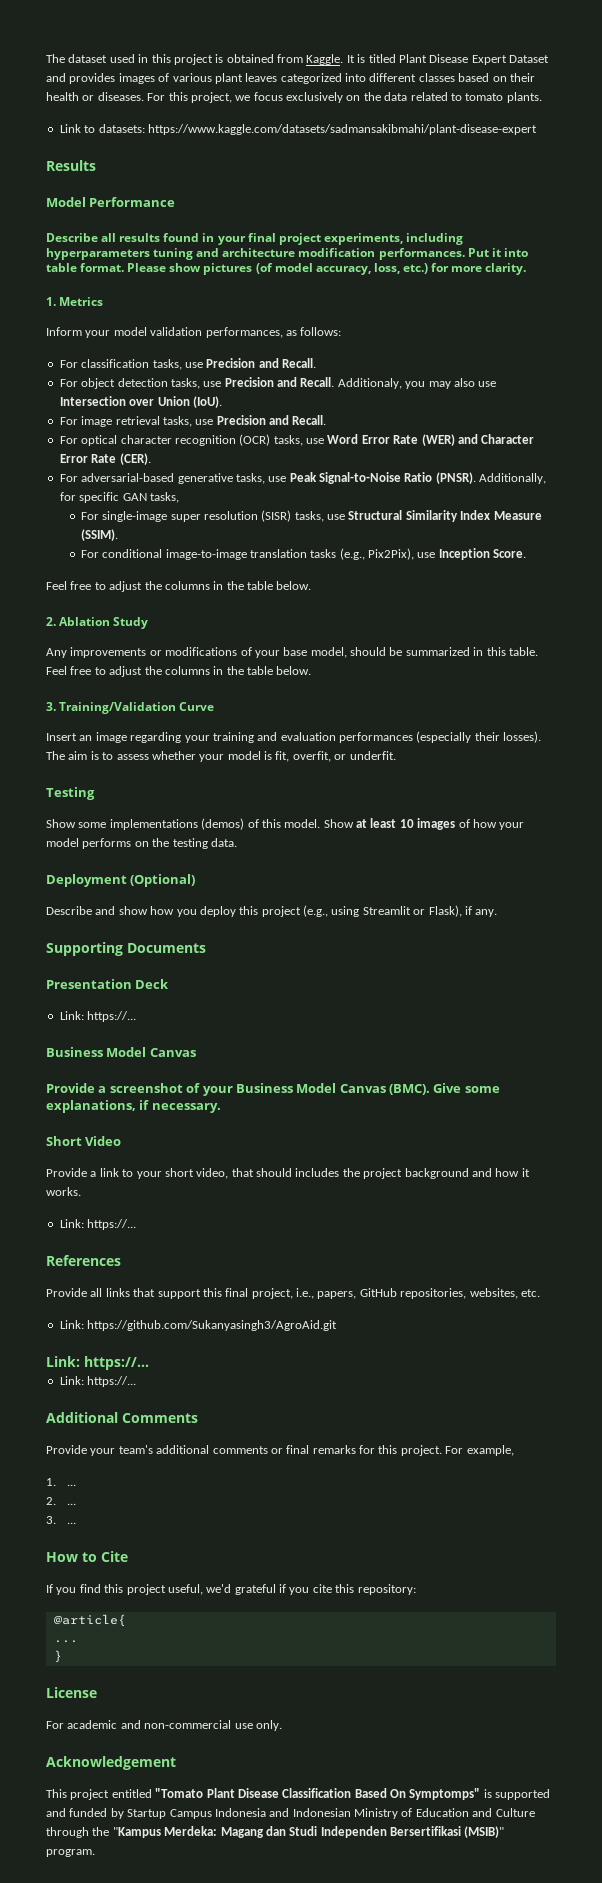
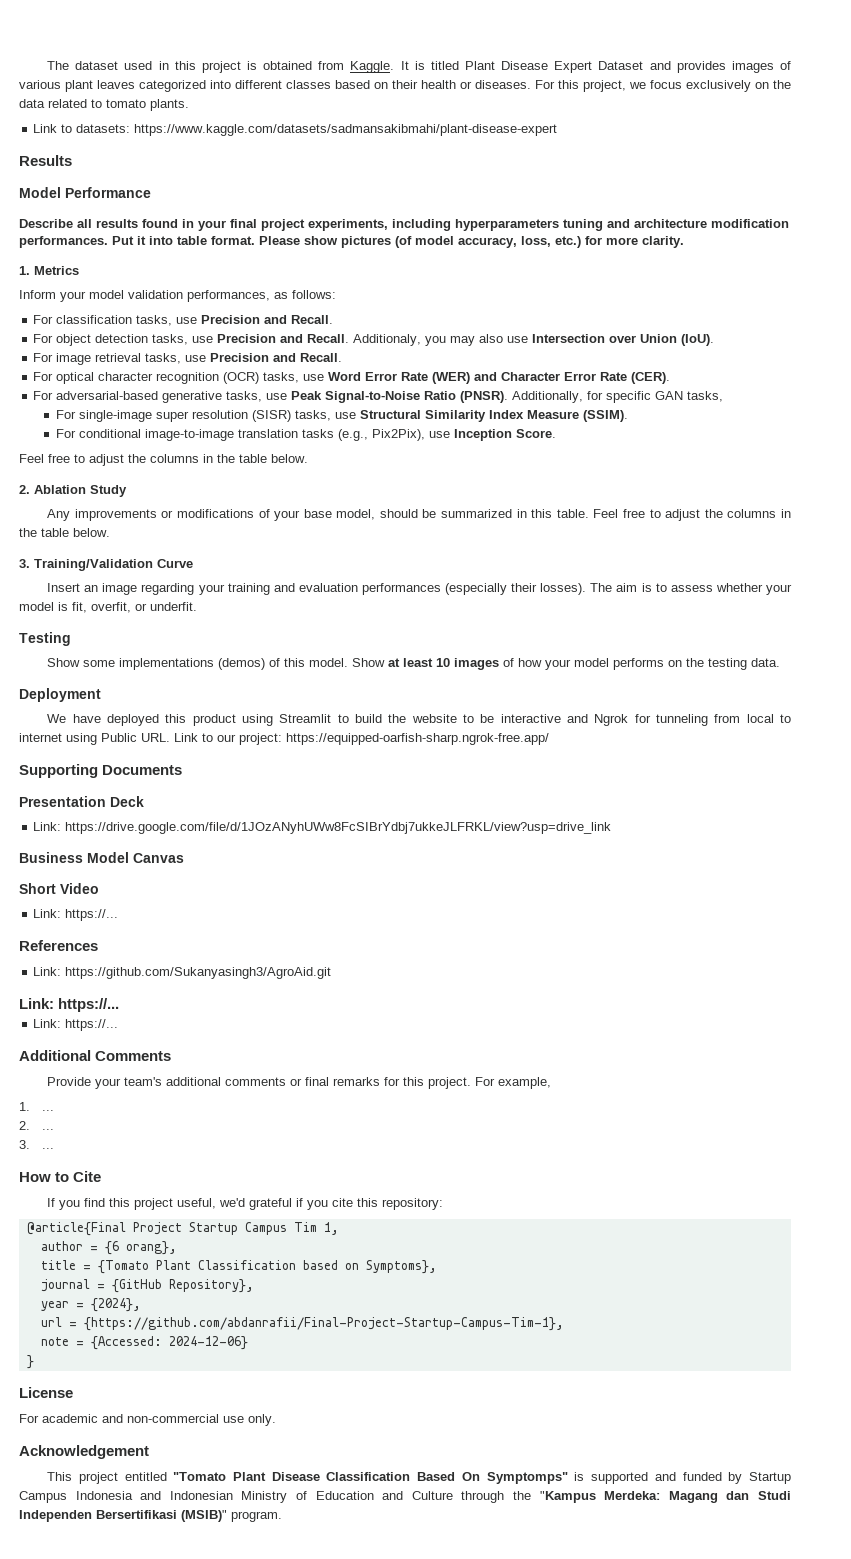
[130,874,196,887] [46,905,498,917] (Optional) // Describe and show how you deploy this project (e.g., using Streamlit or Flask), if any. -> [47,714,791,726] [19,733,549,745] // We have deployed this product using Streamlit to build the website to be interactive and Ngrok for tunneling from local to internet using Public URL. Link to our project: https://equipped-oarfish-sharp.ngrok-free.app/
[87,1011,137,1022] https://... -> [65,822,612,834] https://drive.google.com/file/d/1JOzANyhUWw8FcSIBrYdbj7ukkeJLFRKL/view?usp=drive_link
[46,1083,500,1096] [46,1100,221,1113] [46,1136,122,1146] [46,1168,530,1179] [46,1187,81,1196] [59,1219,137,1230] [46,1255,121,1266] [46,1288,540,1299] Provide a screenshot of your Business Model Canvas (BMC). Give some explanations, if necessary. // Short Video // Provide a link to your short video, that should includes the project background and how it works. // Link: https://... // References // Provide all links that support this final project, i.e., papers, GitHub repositories, websites, etc. -> [19,883,99,894] [33,909,119,921] [19,940,98,951] Short Video // Link: https://... // References
[53,1614,126,1627] [53,1640,78,1643] @article{ // ... -> [26,1222,339,1236] [40,1241,177,1255] [40,1260,437,1274] [40,1279,254,1293] [40,1298,141,1312] [40,1317,564,1331] [40,1336,248,1350] @article{Final Project Startup Campus Tim 1, // author = {6 orang}, // title = {Tomato Plant Classification based on Symptoms}, // journal = {GitHub Repository}, // year = {2024}, // url = {https://github.com/abdanrafii/Final-Project-Startup-Campus-Tim-1}, // note = {Accessed: 2024-12-06}

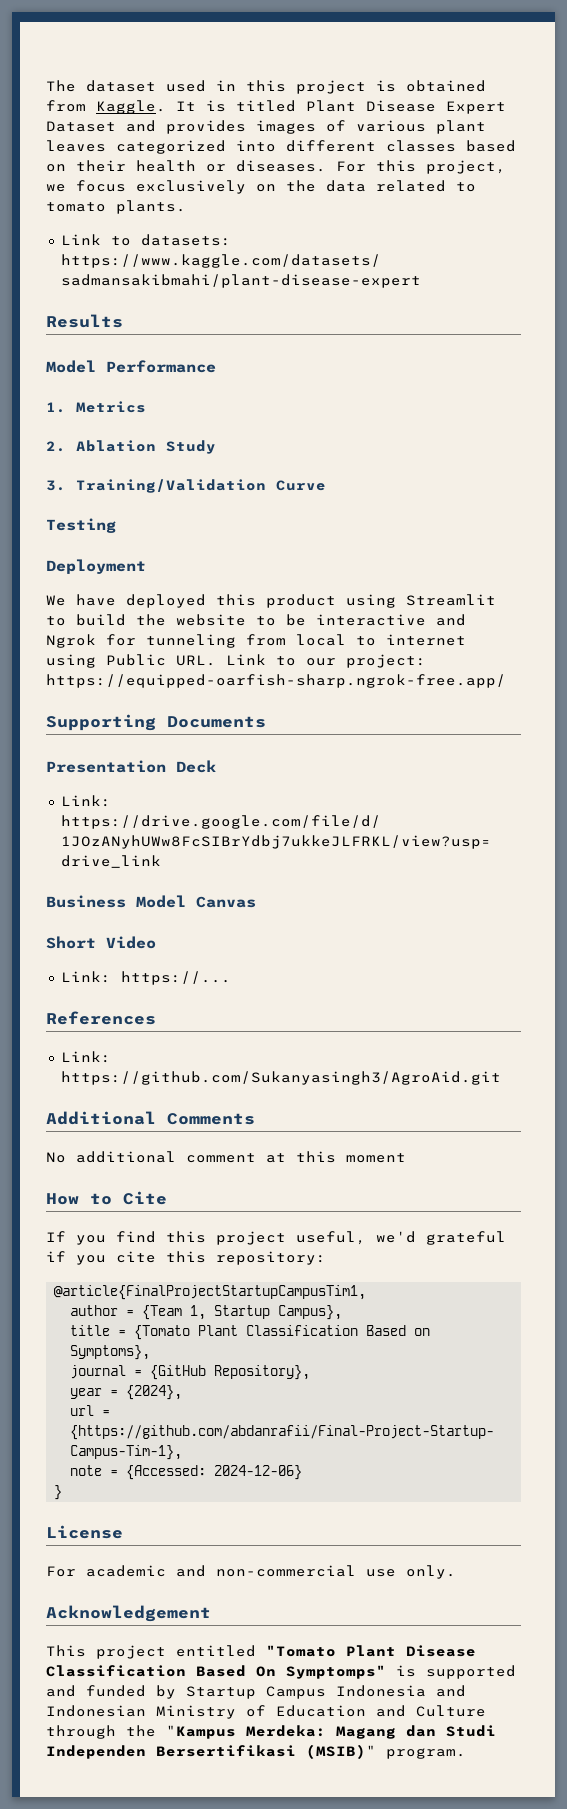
[19,219,789,231] [19,236,684,248] [19,266,79,275] [19,290,336,302] [33,315,334,326] [33,334,715,346] [33,353,343,365] [33,372,671,384] [33,391,724,403] [56,410,629,422] [56,429,557,441] [19,454,308,466] [19,485,127,497] [47,509,791,521] [19,528,110,537] [19,559,193,571] [47,583,793,595] [19,602,197,613] [19,632,71,646] [47,658,781,670] Describe all results found in your final project experiments, including hyperparameters tuning and architecture modification performances. Put it into table format. Please show pictures (of model accuracy, loss, etc.) for more clarity. // 1. Metrics // Inform your model validation performances, as follows: // For classification tasks, use Precision and Recall. // For object detection tasks, use Precision and Recall. Additionaly, you may also use Intersection over Union (IoU). // For image retrieval tasks, use Precision and Recall. // For optical character recognition (OCR) tasks, use Word Error Rate (WER) and Character Error Rate (CER). // For adversarial-based generative tasks, use Peak Signal-to-Noise Ratio (PNSR). Additionally, for specific GAN tasks, // For single-image super resolution (SISR) tasks, use Structural Similarity Index Measure (SSIM). // For conditional image-to-image translation tasks (e.g., Pix2Pix), use Inception Score. // Feel free to adjust the columns in the table below. // 2. Ablation Study // Any improvements or modifications of your base model, should be summarized in this table. Feel free to adjust the columns in the table below. // 3. Training/Validation Curve // Insert an image regarding your training and evaluation performances (especially their losses). The aim is to assess whether your model is fit, overfit, or underfit. // Testing // Show some implementations (demos) of this model. Show at least 10 images of how your model performs on the testing data. -> [46,401,146,413] [46,440,216,454] [46,479,326,493] [46,518,116,533] 1. Metrics // 2. Ablation Study // 3. Training/Validation Curve // Testing
[19,998,120,1012] [33,1019,119,1031] [19,1050,172,1061] [47,1077,552,1089] [19,1102,54,1111] [19,1121,54,1130] [19,1140,54,1149] Link: https://... // Link: https://... // Additional Comments // Provide your team's additional comments or final remarks for this project. For example, // 1. ... // 2. ... // 3. ... -> [46,1111,255,1125] [46,1151,406,1163] Additional Comments // No additional comment at this moment
[26,1222,339,1236] [40,1241,177,1255] @article{Final Project Startup Campus Tim 1, // author = {6 orang}, -> [54,1285,367,1300] [70,1305,343,1320] @article{FinalProjectStartupCampusTim1, // author = {Team 1, Startup Campus},
[302,1260,338,1270] based -> [366,1325,407,1336] Based

